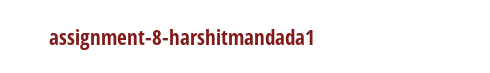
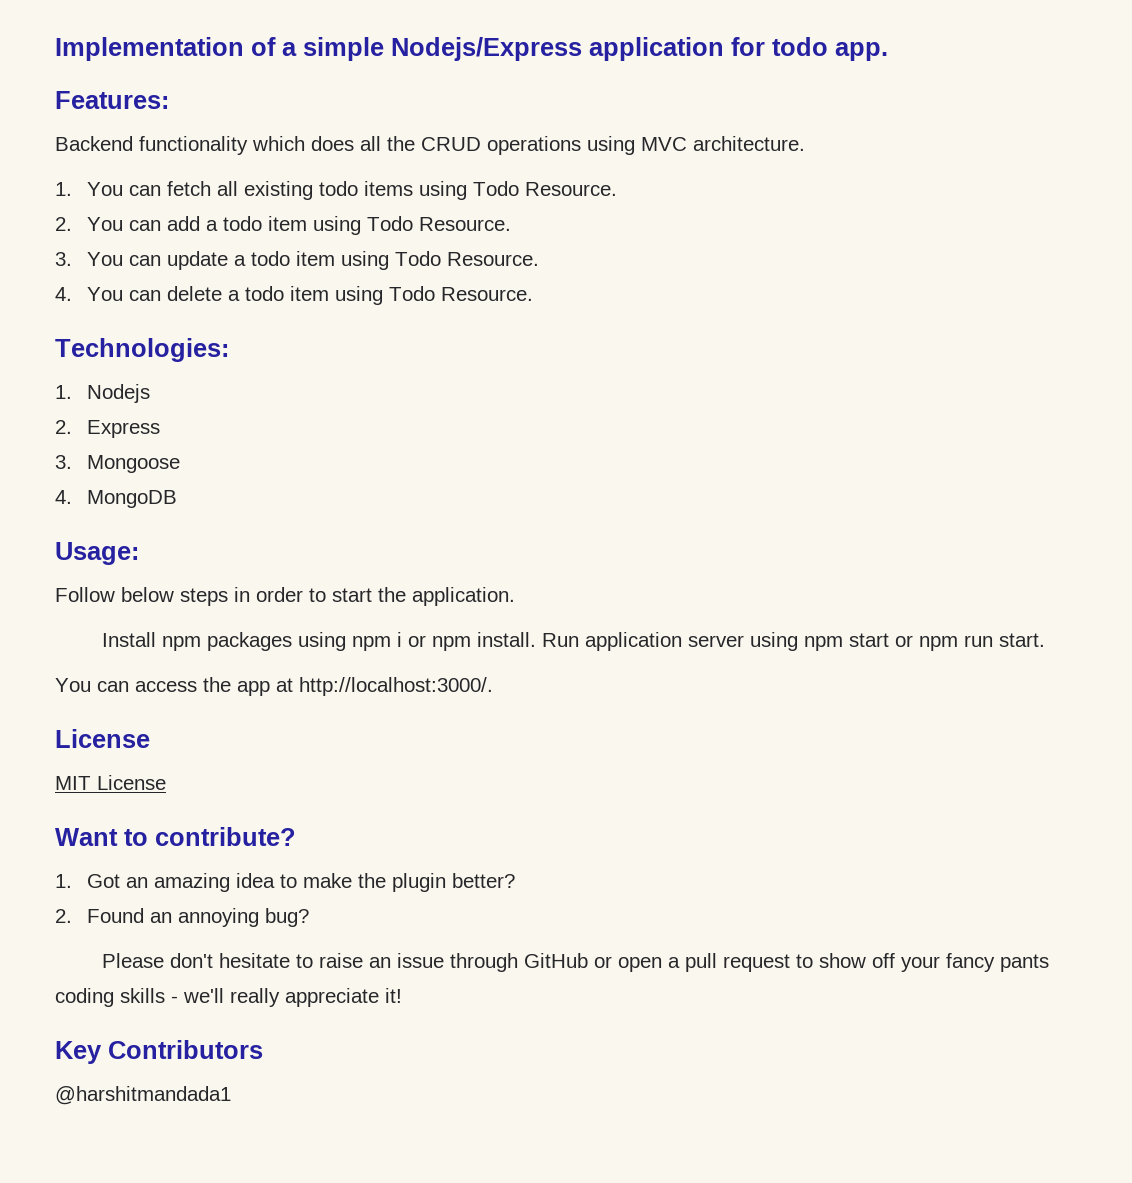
[49,29,315,50] assignment-8-harshitmandada1 -> [55,37,888,61] [55,91,169,109] [55,136,805,155] [55,181,618,200] [55,216,512,235] [55,251,540,270] [55,286,534,305] [55,338,229,362] [55,384,151,403] [55,420,161,438] [55,455,181,473] [55,490,178,508] [55,542,139,565] [55,587,515,606] [101,632,1045,651] [55,677,493,696] [55,729,150,748] [55,775,166,790] [55,827,296,846] [55,873,516,892] [55,908,310,927] [101,953,1049,972] [55,988,402,1007] [55,1040,263,1064] [55,1086,231,1105] Implementation of a simple Nodejs/Express application for todo app. // Features: // Backend functionality which does all the CRUD operations using MVC architecture. // 1. You can fetch all existing todo items using Todo Resource. // 2. You can add a todo item using Todo Resource. // 3. You can update a todo item using Todo Resource. // 4. You can delete a todo item using Todo Resource. // Technologies: // 1. Nodejs // 2. Express // 3. Mongoose // 4. MongoDB // Usage: // Follow below steps in order to start the application. // Install npm packages using npm i or npm install. Run application server using npm start or npm run start. // You can access the app at http://localhost:3000/. // License // MIT License // Want to contribute? // 1. Got an amazing idea to make the plugin better? // 2. Found an annoying bug? // Please don't hesitate to raise an issue through GitHub or open a pull request to show off your fancy pants coding skills - we'll really appreciate it! // Key Contributors // @harshitmandada1

